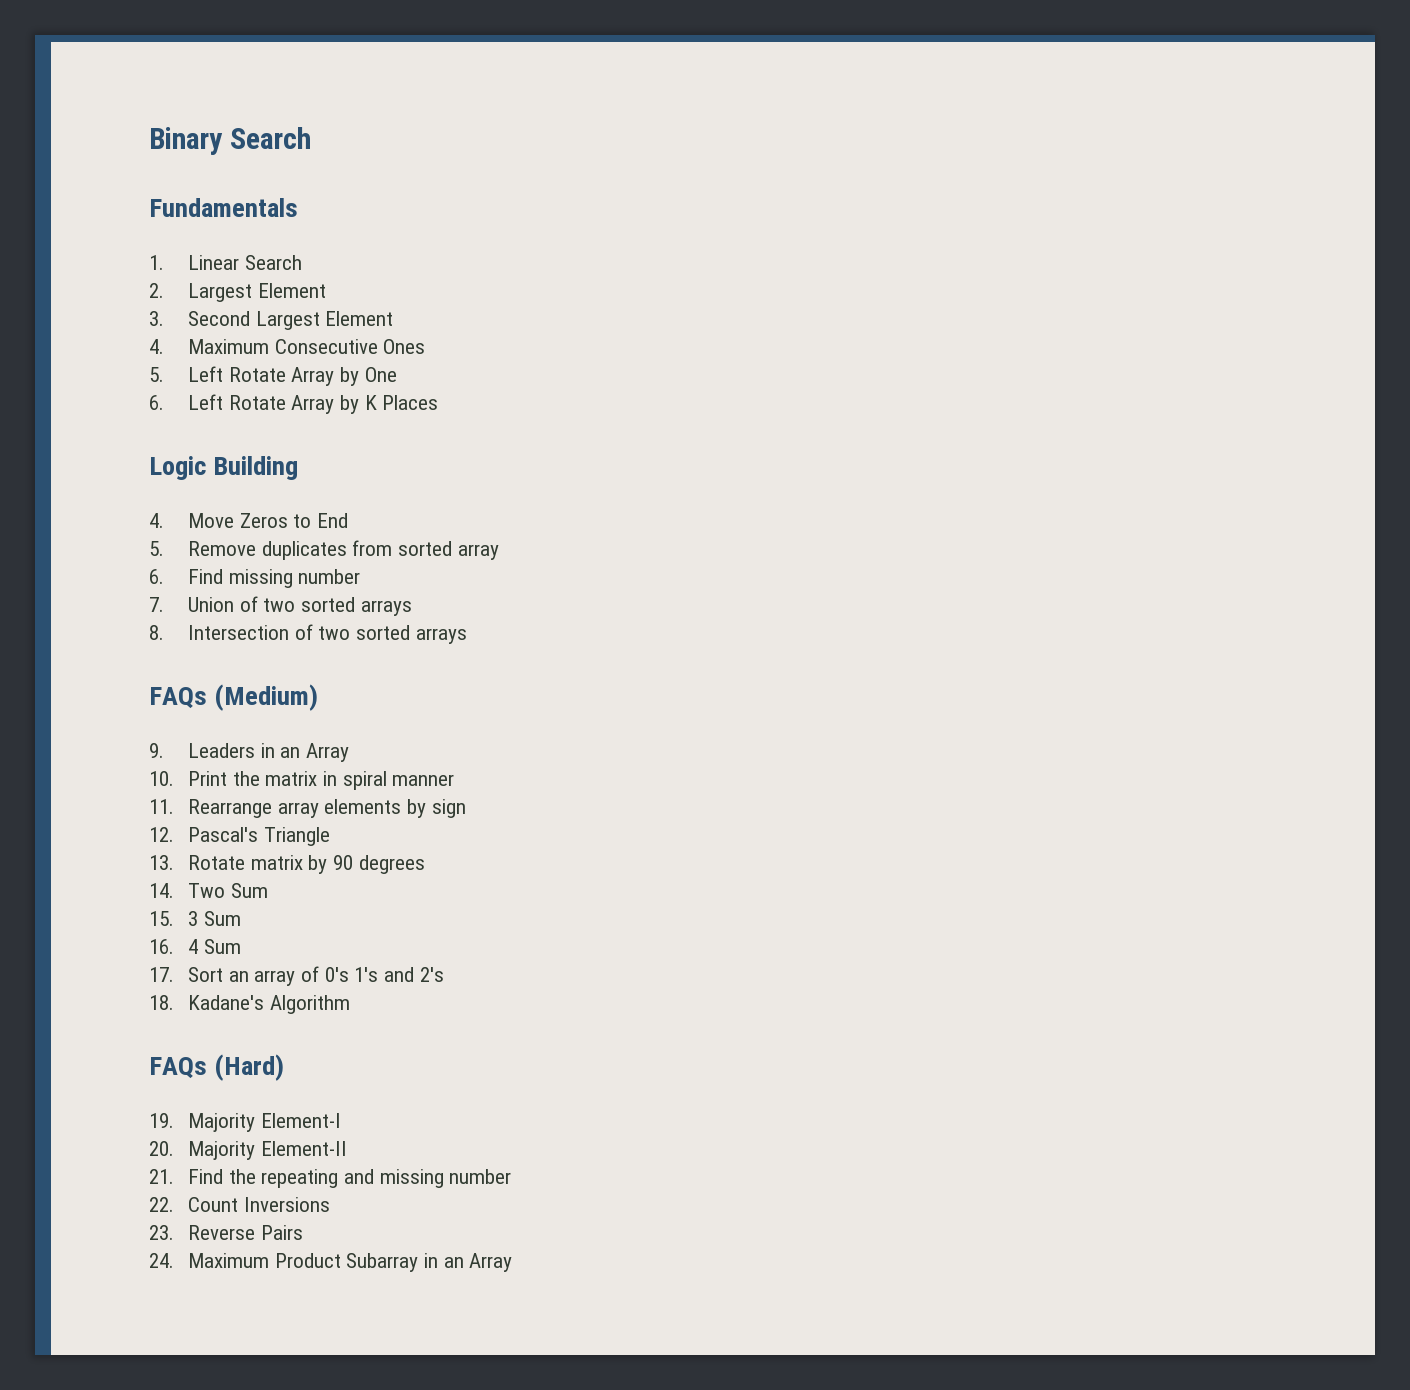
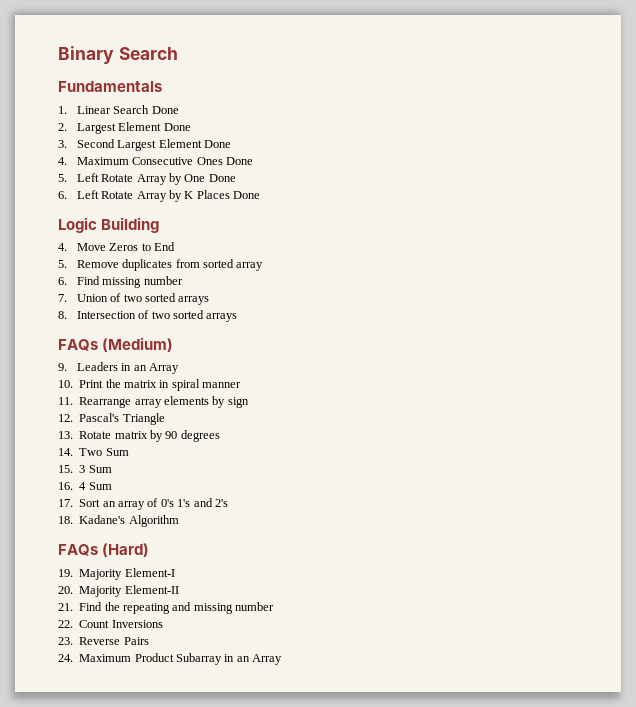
(302, 262) none -> [151,106,179,114] Done
(326, 290) none -> [163,123,191,131] Done
(394, 318) none -> [203,140,231,148] Done
(426, 346) none -> [225,157,253,165] Done
(397, 374) none -> [208,174,236,182] Done
(439, 402) none -> [233,191,261,199] Done

